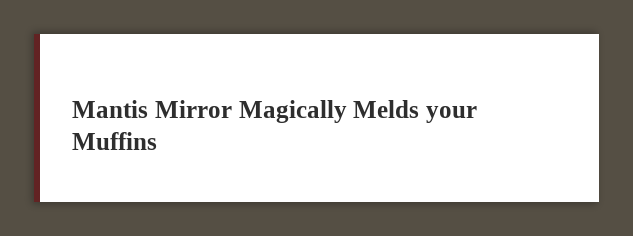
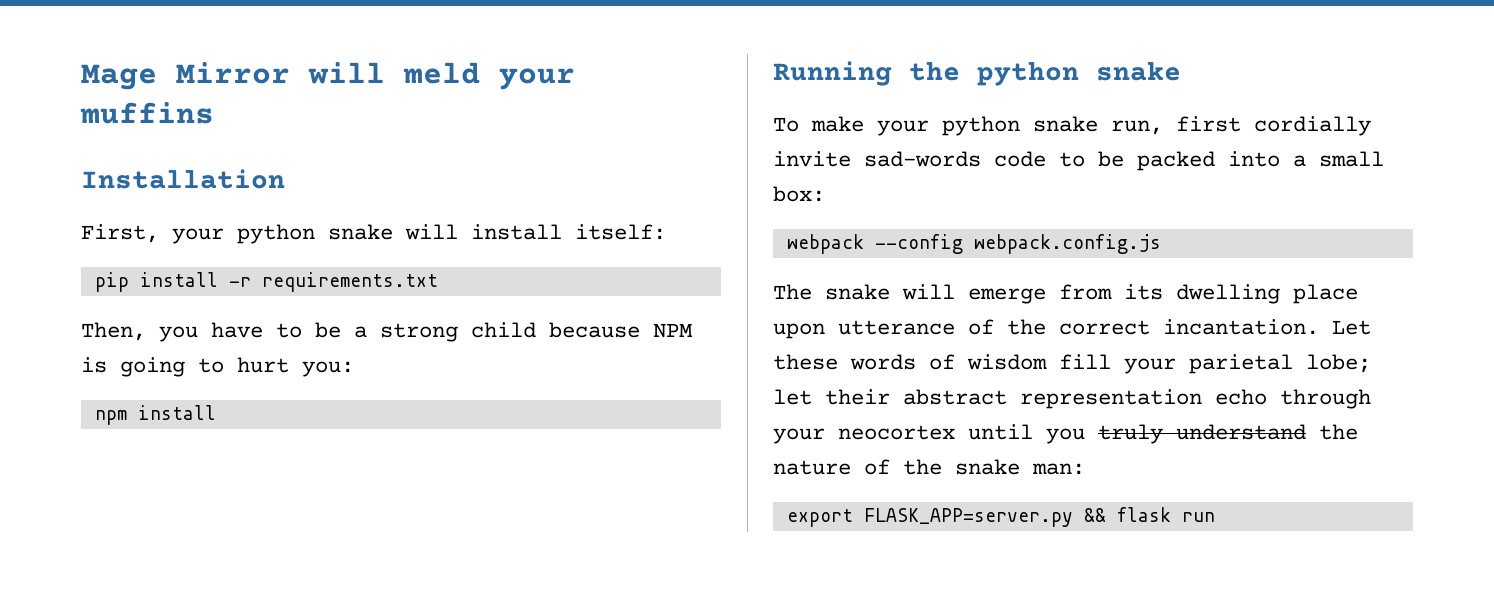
[72,100,477,123] [72,132,157,150] Mantis Mirror Magically Melds your Muffins -> [81,62,575,90] [80,102,214,124] [81,169,285,189] [81,224,666,244] [94,272,438,292] [81,322,693,342] [81,357,354,377] [94,405,216,425] [773,61,1181,86] [773,116,1371,136] [773,151,1384,171] [773,186,825,202] [786,234,1161,254] [773,284,1358,304] [773,319,1371,339] [773,354,1371,374] [773,389,1371,409] [773,424,1358,444] [773,459,1085,475] [786,507,1215,527] Mage Mirror will meld your muffins // Installation // First, your python snake will install itself: // pip install -r requirements.txt // Then, you have to be a strong child because NPM is going to hurt you: // npm install // Running the python snake // To make your python snake run, first cordially invite sad-words code to be packed into a small box: // webpack --config webpack.config.js // The snake will emerge from its dwelling place upon utterance of the correct incantation. Let these words of wisdom fill your parietal lobe; let their abstract representation echo through your neocortex until you truly understand the nature of the snake man: // export FLASK_APP=server.py && flask run

